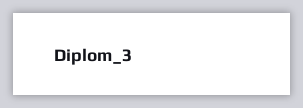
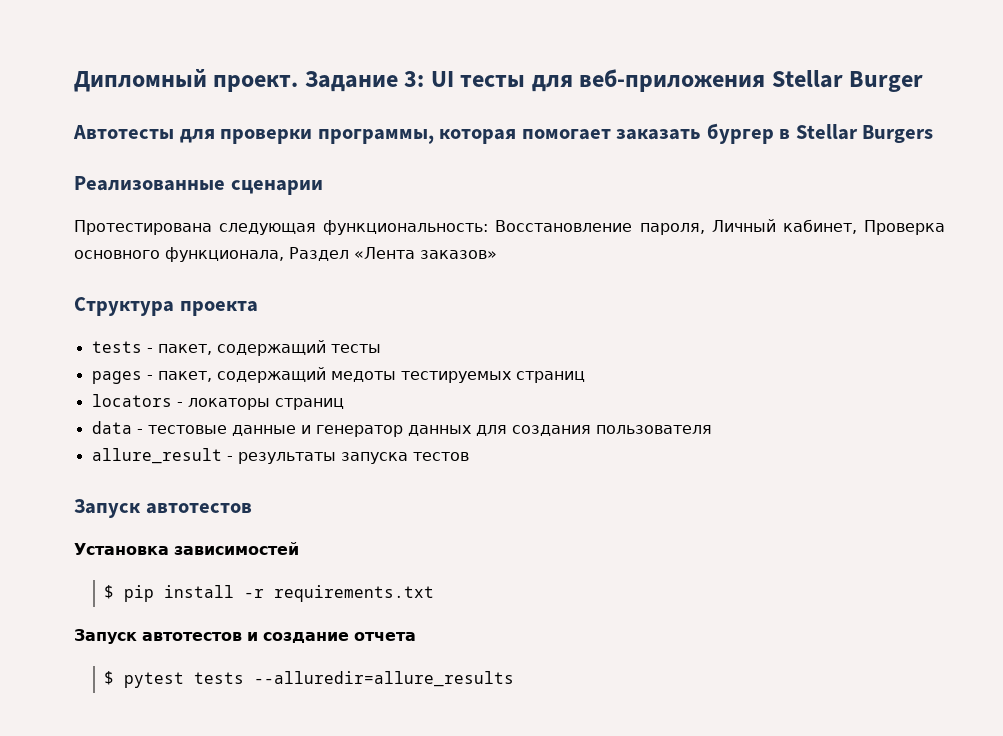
[54,48,132,65] Diplom_3 -> [74,68,924,92] [73,123,934,144] [74,176,323,195] [74,219,945,235] [74,247,497,262] [74,297,258,316] [91,340,381,356] [91,367,585,384] [91,394,344,410] [91,421,712,437] [91,448,469,464] [74,499,252,518] [74,542,299,555] [104,585,435,602] [74,629,416,644] [104,671,515,688] Дипломный проект. Задание 3: UI тесты для веб-приложения Stellar Burger // Автотесты для проверки программы, которая помогает заказать бургер в Stellar Burgers // Реализованные сценарии // Протестирована следующая функциональность: Восстановление пароля, Личный кабинет, Проверка основного функционала, Раздел «Лента заказов» // Структура проекта // tests - пакет, содержащий тесты // pages - пакет, содержащий медоты тестируемых страниц // locators - локаторы страниц // data - тестовые данные и генератор данных для создания пользователя // allure_result - результаты запуска тестов // Запуск автотестов // Установка зависимостей // $ pip install -r requirements.txt // Запуск автотестов и создание отчета // $ pytest tests --alluredir=allure_results

